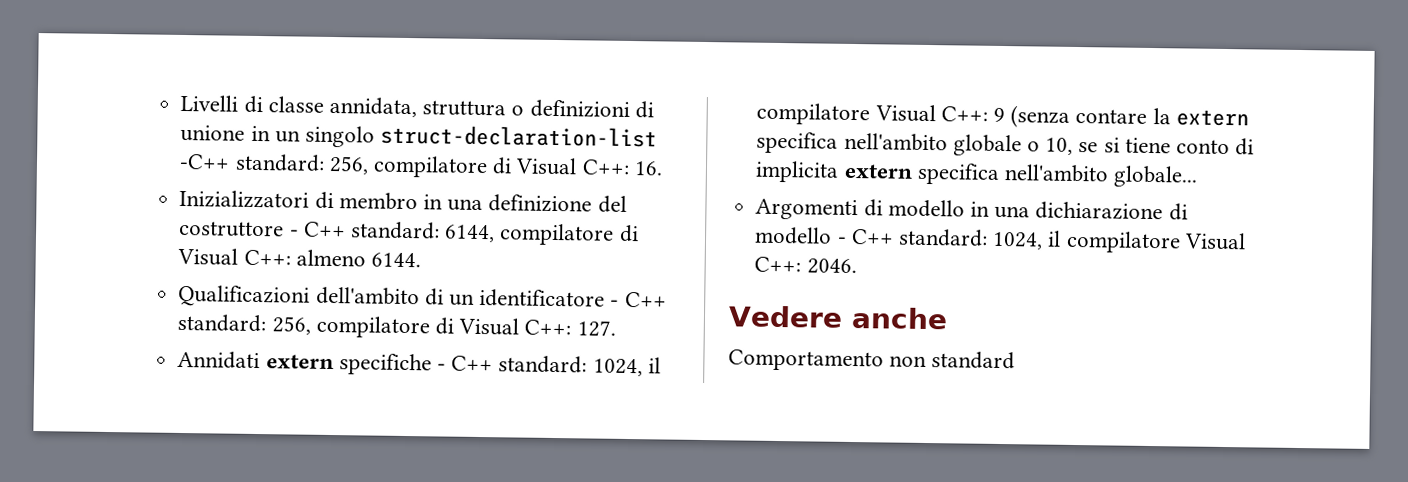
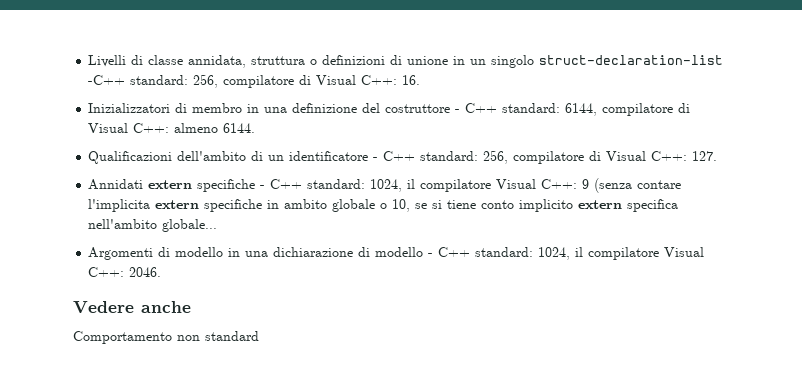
[1152,108,1249,127] [756,131,948,154] la extern specifica nell'ambito -> [88,199,328,212] l'implicita extern specifiche in ambito
[1235,138,1255,156] [755,160,840,183] di implicita -> [519,199,574,212] implicito

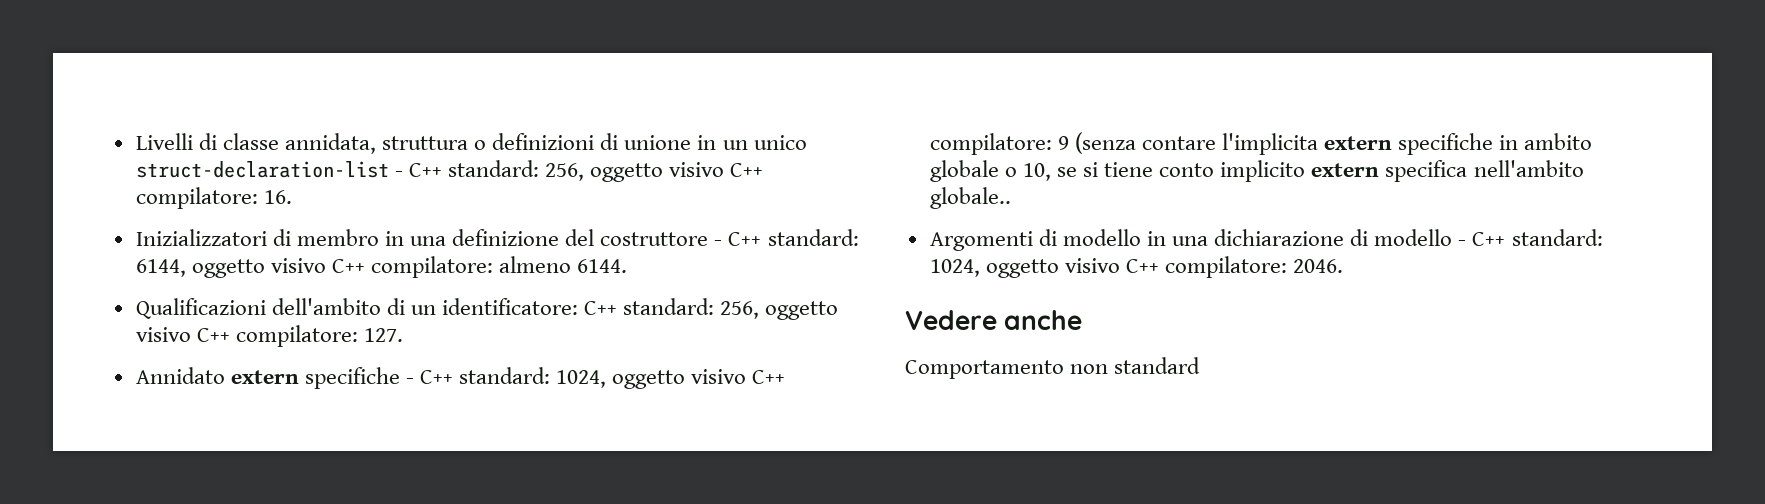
[491,55,724,68] [88,74,398,88] singolo struct-declaration-list -C++ standard: 256, compilatore di Visual C++: -> [753,135,807,150] [135,160,764,182] [135,187,258,209] unico struct-declaration-list - C++ standard: 256, oggetto visivo C++ compilatore:
[602,103,691,116] [88,123,170,133] compilatore di Visual C++: -> [191,256,494,278] oggetto visivo C++ compilatore:
[289,150,688,164] identificatore - C++ standard: 256, compilatore di Visual C++: -> [442,298,839,320] [135,325,358,347] identificatore: C++ standard: 256, oggetto visivo C++ compilatore:
[88,179,144,190] Annidati -> [135,367,225,384] Annidato
[407,179,578,192] il compilatore Visual C++: -> [612,369,786,389] [929,133,1052,155] oggetto visivo C++ compilatore:
[162,219,218,232] globale... -> [929,187,1011,209] globale..
[575,247,705,260] [88,267,125,277] il compilatore Visual C++: -> [985,256,1288,278] oggetto visivo C++ compilatore:

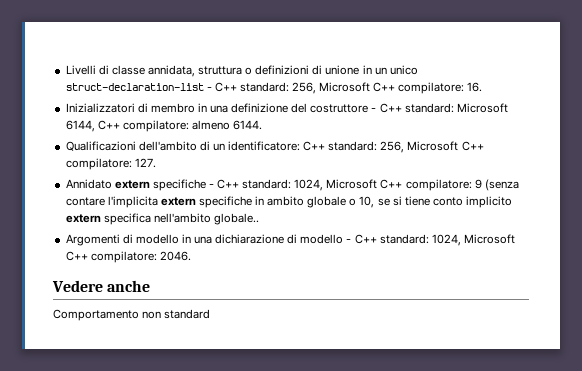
[590,162,725,182] oggetto visivo -> [319,82,371,92] Microsoft
[135,258,326,278] 6144, oggetto visivo -> [456,103,508,113] [65,120,95,132] Microsoft 6144,
[765,301,839,320] [135,327,191,342] oggetto visivo -> [407,141,459,151] Microsoft
[612,369,747,389] oggetto visivo -> [326,179,378,189] Microsoft
[985,258,1120,278] oggetto visivo -> [463,234,515,244] Microsoft

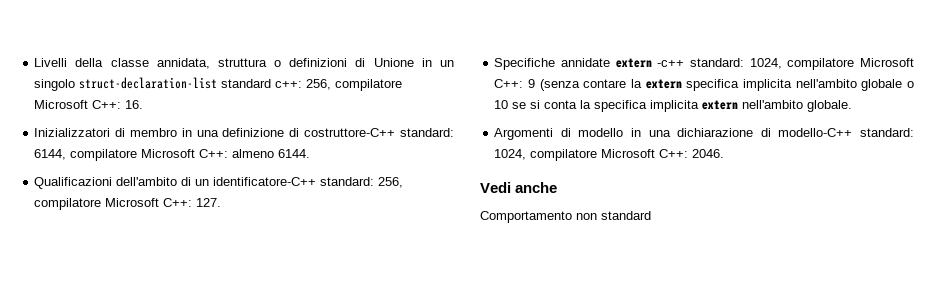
[98,65,109,75] di -> [75,58,104,67] della
[325,65,360,75] unione -> [373,58,414,67] Unione
[389,65,418,75] [65,82,465,94] unico struct-declaration-list - C++ standard: 256, Microsoft C++ compilatore: -> [34,77,403,91] [34,100,122,109] singolo struct-declaration-list standard c++: 256, compilatore Microsoft C++:
[291,103,508,113] [65,120,189,132] del costruttore - C++ standard: Microsoft 6144, C++ compilatore: -> [289,128,454,137] [34,149,229,161] di costruttore-C++ standard: 6144, compilatore Microsoft C++:
[228,141,484,153] [65,158,156,170] [65,179,519,191] [65,196,305,208] identificatore: C++ standard: 256, Microsoft C++ compilatore: 127. // Annidato extern specifiche - C++ standard: 1024, Microsoft C++ compilatore: 9 (senza contare l'implicita extern specifiche in ambito -> [213,177,404,188] [34,198,222,210] [494,58,914,70] [494,79,857,91] identificatore-C++ standard: 256, compilatore Microsoft C++: 127. // Specifiche annidate extern -c++ standard: 1024, compilatore Microsoft C++: 9 (senza contare la extern specifica implicita nell'ambito
[359,196,375,208] 10, -> [494,100,509,109] 10
[404,196,513,208] [65,213,259,225] tiene conto implicito extern specifica nell'ambito globale.. -> [544,100,853,112] conta la specifica implicita extern nell'ambito globale.
[300,234,515,246] [65,251,157,263] modello - C++ standard: 1024, Microsoft C++ compilatore: -> [778,128,914,137] [494,149,689,161] modello-C++ standard: 1024, compilatore Microsoft C++:
[52,280,103,292] Vedere -> [480,182,511,193] Vedi

